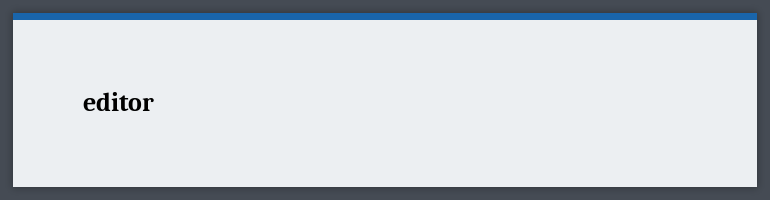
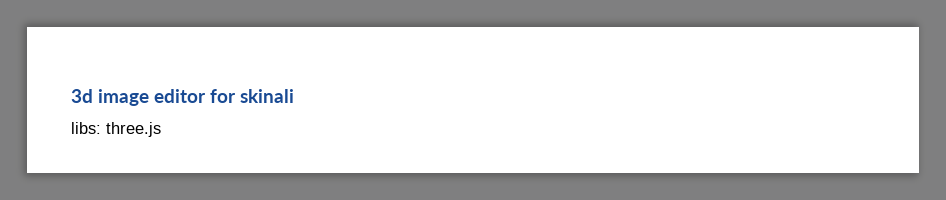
[83,92,154,111] editor -> [71,89,294,106] [71,122,161,137] 3d image editor for skinali // libs: three.js

